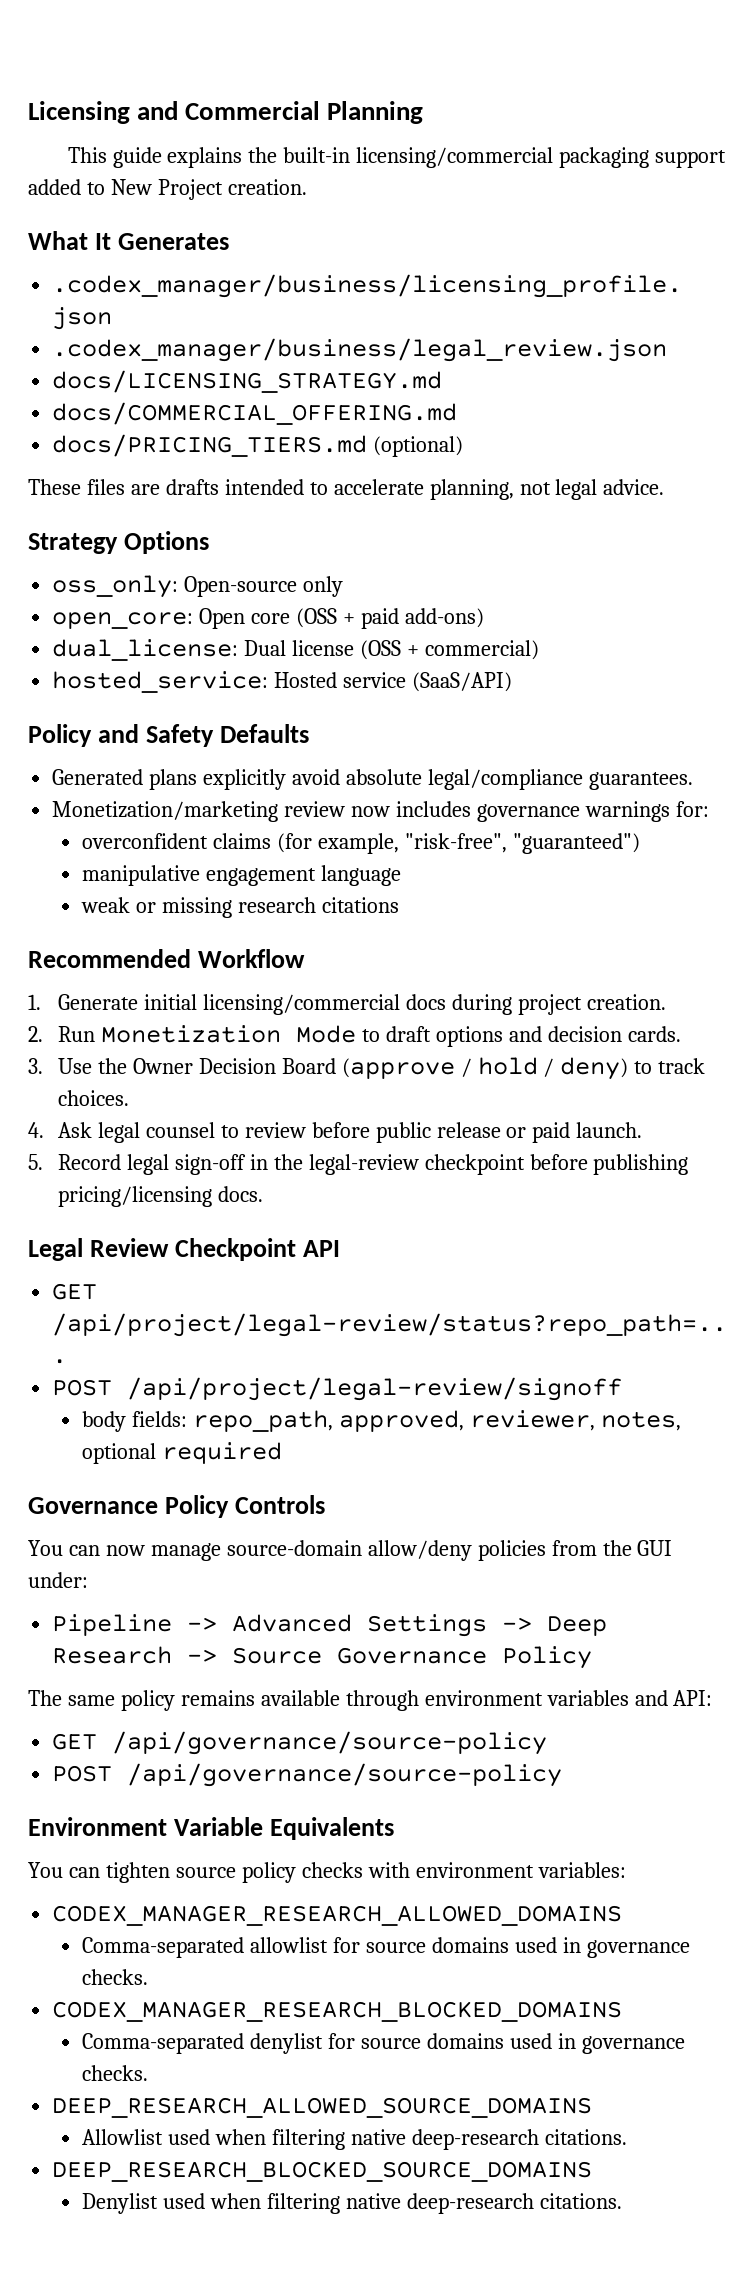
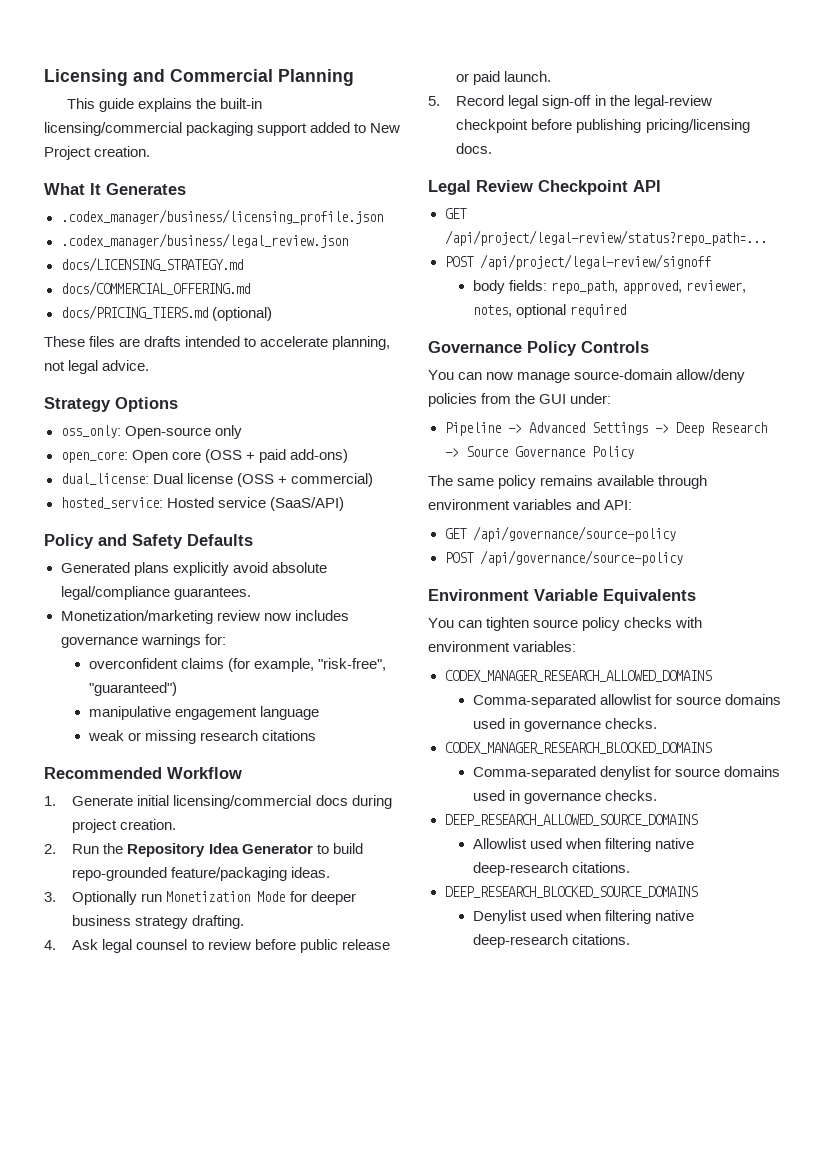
[100,1025,681,1047] [28,1057,706,1080] [57,1090,129,1106] Monetization Mode to draft options and decision cards. // 3. Use the Owner Decision Board (approve / hold / deny) to track choices. -> [103,843,363,857] [72,867,331,881] [44,891,356,905] [72,915,245,929] the Repository Idea Generator to build repo-grounded feature/packaging ideas. // 3. Optionally run Monetization Mode for deeper business strategy drafting.

